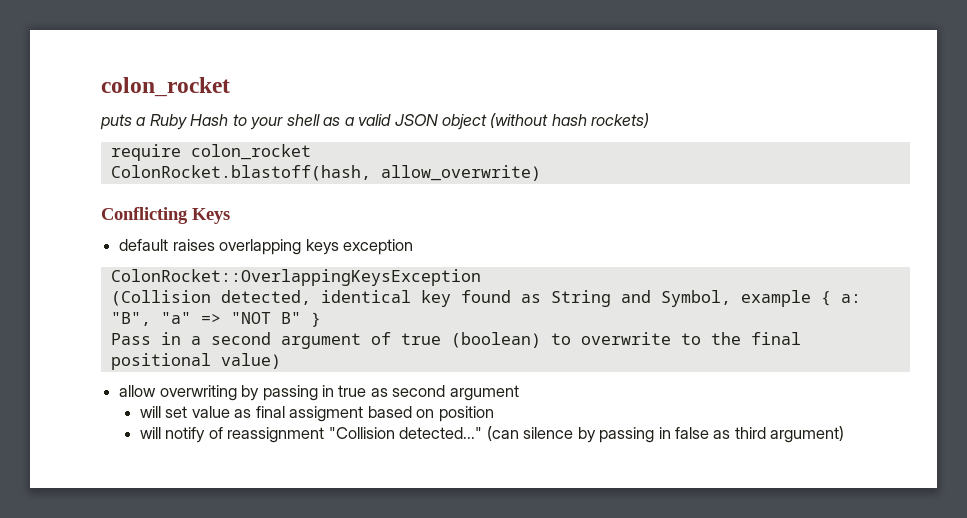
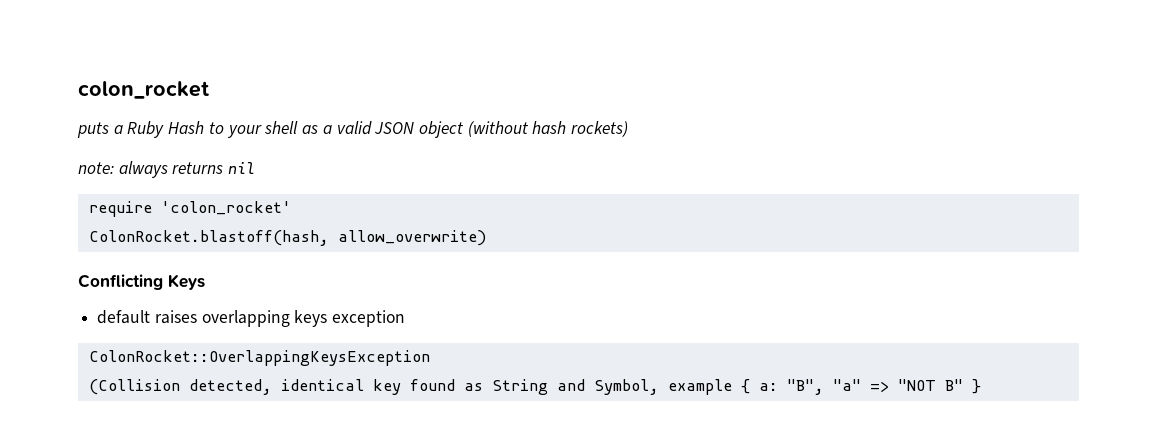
(650, 120) none -> [78,161,256,178] // note: always returns nil
[190,144,311,160] colon_rocket -> [160,201,291,215] 'colon_rocket'
[110,332,801,349] [110,353,281,370] [119,385,519,401] [139,406,494,422] [139,426,845,443] // Pass in a second argument of true (boolean) to overwrite to the final positional value) // allow overwriting by passing in true as second argument // will set value as final assigment based on position // will notify of reassignment "Collision detected..." (can silence by passing in false as third argument) -> (981, 386) none

